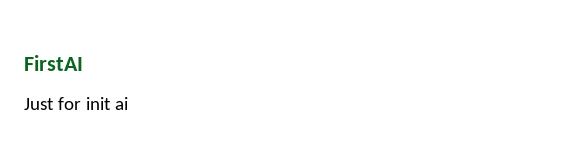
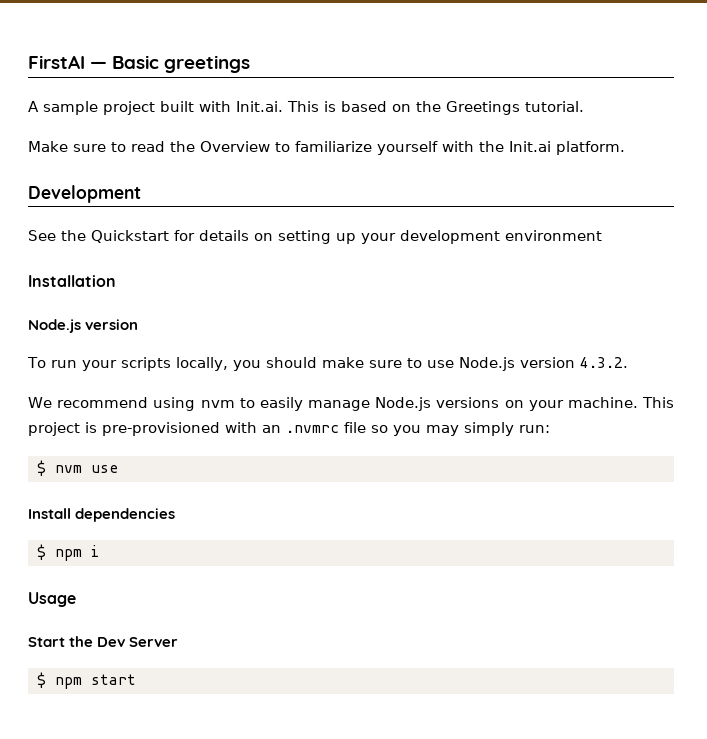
[24,97,128,110] // Just for init ai -> [90,55,251,73] [28,101,584,115] [28,141,625,155] [28,185,141,203] [28,230,602,244] [28,275,116,287] [28,319,139,333] [27,357,628,371] [28,397,674,411] [28,422,550,436] [36,460,118,476] [28,508,176,522] [36,544,99,561] [28,592,76,607] [28,636,179,647] [36,672,136,689] — Basic greetings // A sample project built with Init.ai. This is based on the Greetings tutorial. // Make sure to read the Overview to familiarize yourself with the Init.ai platform. // Development // See the Quickstart for details on setting up your development environment // Installation // Node.js version // To run your scripts locally, you should make sure to use Node.js version 4.3.2. // We recommend using nvm to easily manage Node.js versions on your machine. This project is pre-provisioned with an .nvmrc file so you may simply run: // $ nvm use // Install dependencies // $ npm i // Usage // Start the Dev Server // $ npm start

